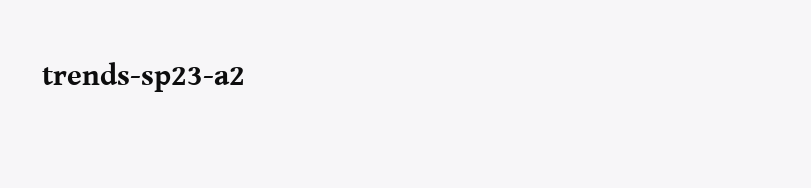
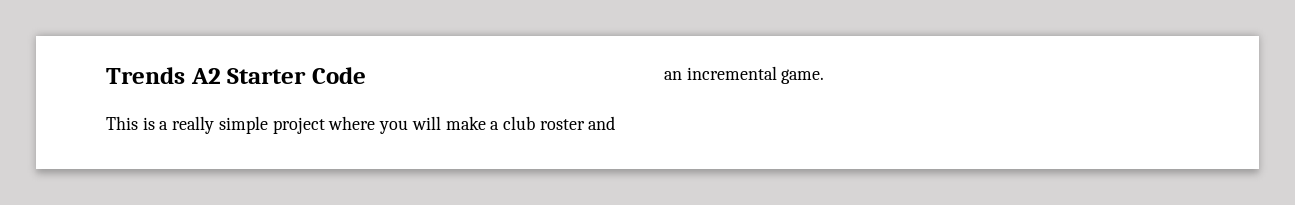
[42,62,245,92] trends-sp23-a2 -> [106,67,366,84] [106,116,616,134] [664,66,825,84] Trends A2 Starter Code // This is a really simple project where you will make a club roster and an incremental game.

